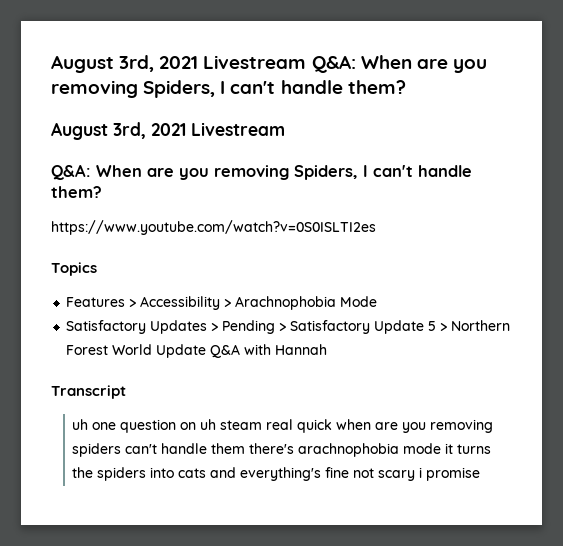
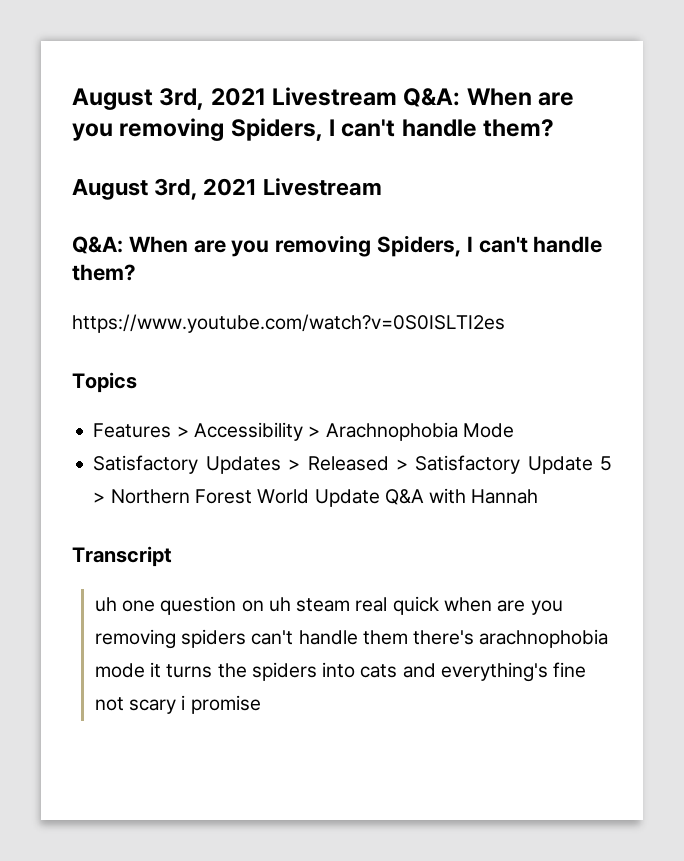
[222,320,276,334] Pending -> [307,456,389,471] Released

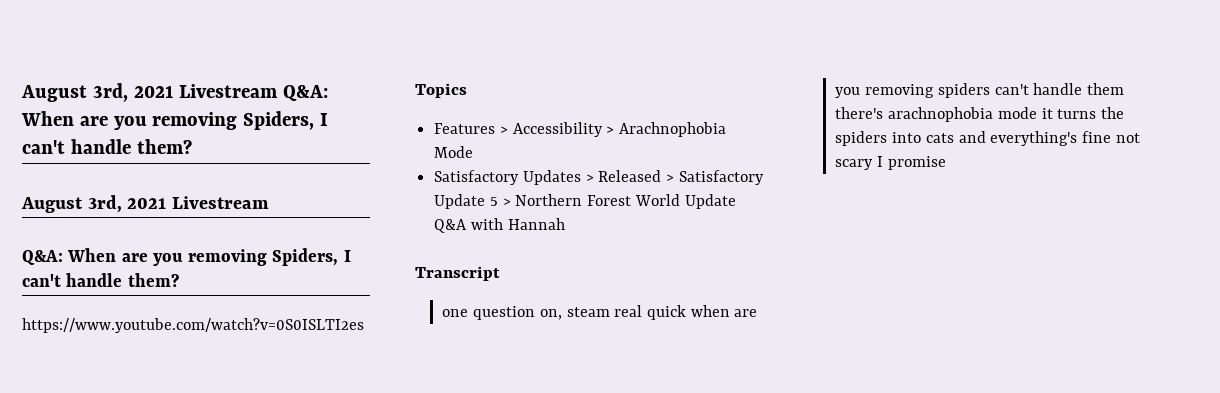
[94,597,117,612] uh -> (500, 273) none
[241,597,291,612] on uh -> [539,309,562,320] on,
[181,695,186,710] i -> [877,156,884,167] I

